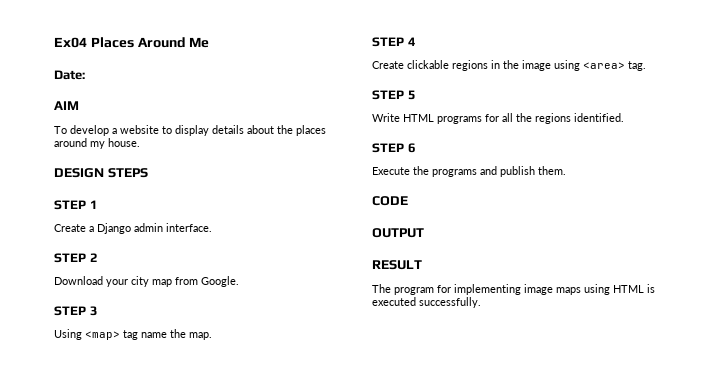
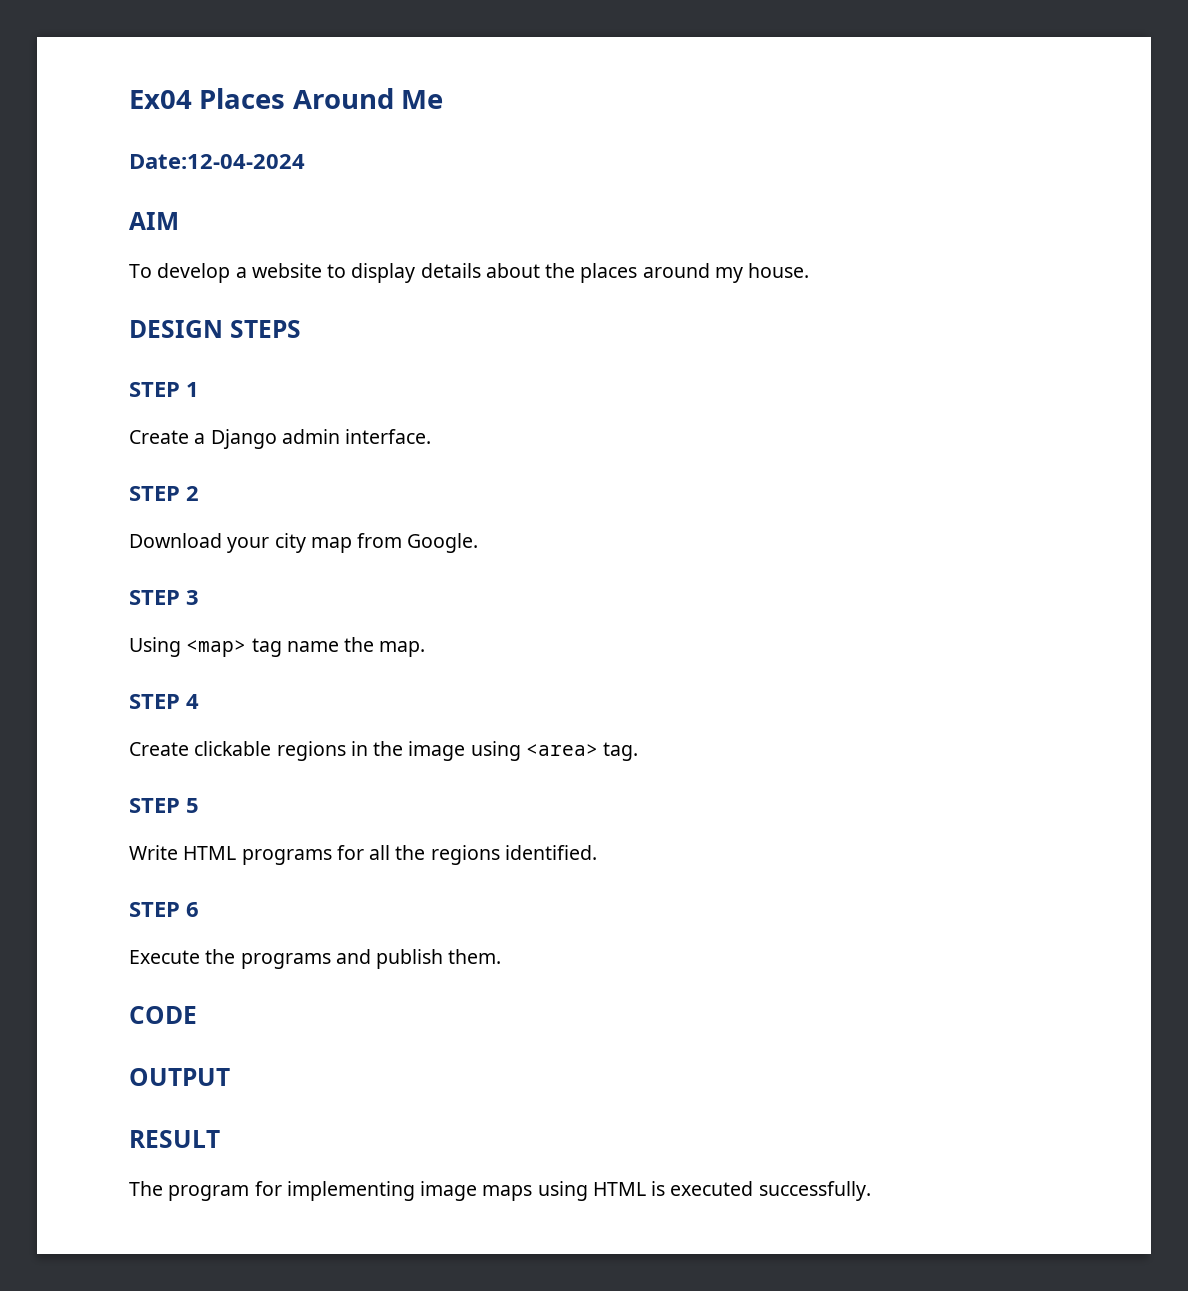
[54,70,85,80] Date: -> [129,154,305,169] Date:12-04-2024

